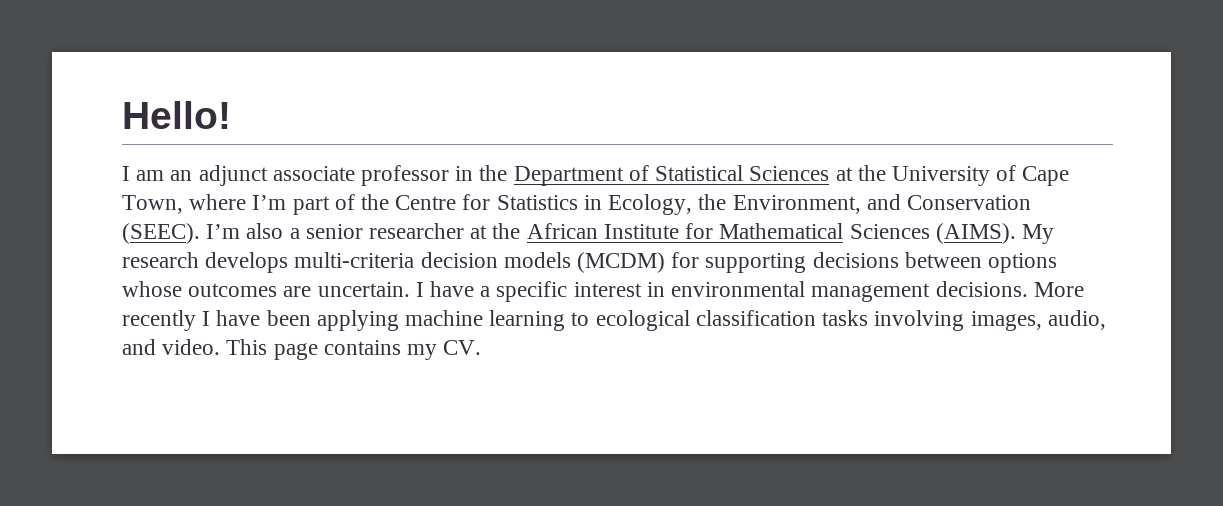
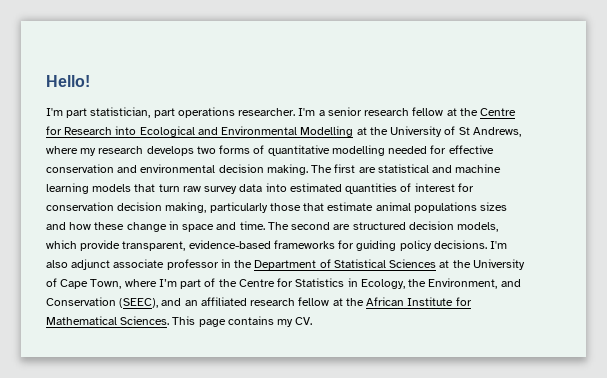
[122,166,193,181] I am an -> [46,107,517,118] [46,126,521,137] [46,145,494,156] [46,164,502,175] [46,183,474,194] [46,202,508,213] [46,221,499,232] [46,240,508,251] [46,260,68,268] I'm part statistician, part operations researcher. I'm a senior research fellow at the Centre for Research into Ecological and Environmental Modelling at the University of St Andrews, where my research develops two forms of quantitative modelling needed for effective conservation and environmental decision making. The first are statistical and machine learning models that turn raw survey data into estimated quantities of interest for conservation decision making, particularly those that estimate animal populations sizes and how these change in space and time. The second are structured decision models, which provide transparent, evidence-based frameworks for guiding policy decisions. I'm also
[122,223,465,244] (SEEC). I’m also a senior researcher -> [119,297,330,308] (SEEC), and an affiliated research fellow
[849,223,1054,244] [122,252,1058,273] [122,281,1084,302] [122,310,1106,331] [122,339,221,355] Sciences (AIMS). My research develops multi-criteria decision models (MCDM) for supporting decisions between options whose outcomes are uncertain. I have a specific interest in environmental management decisions. More recently I have been applying machine learning to ecological classification tasks involving images, audio, and video. -> [120,316,170,325] Sciences.

